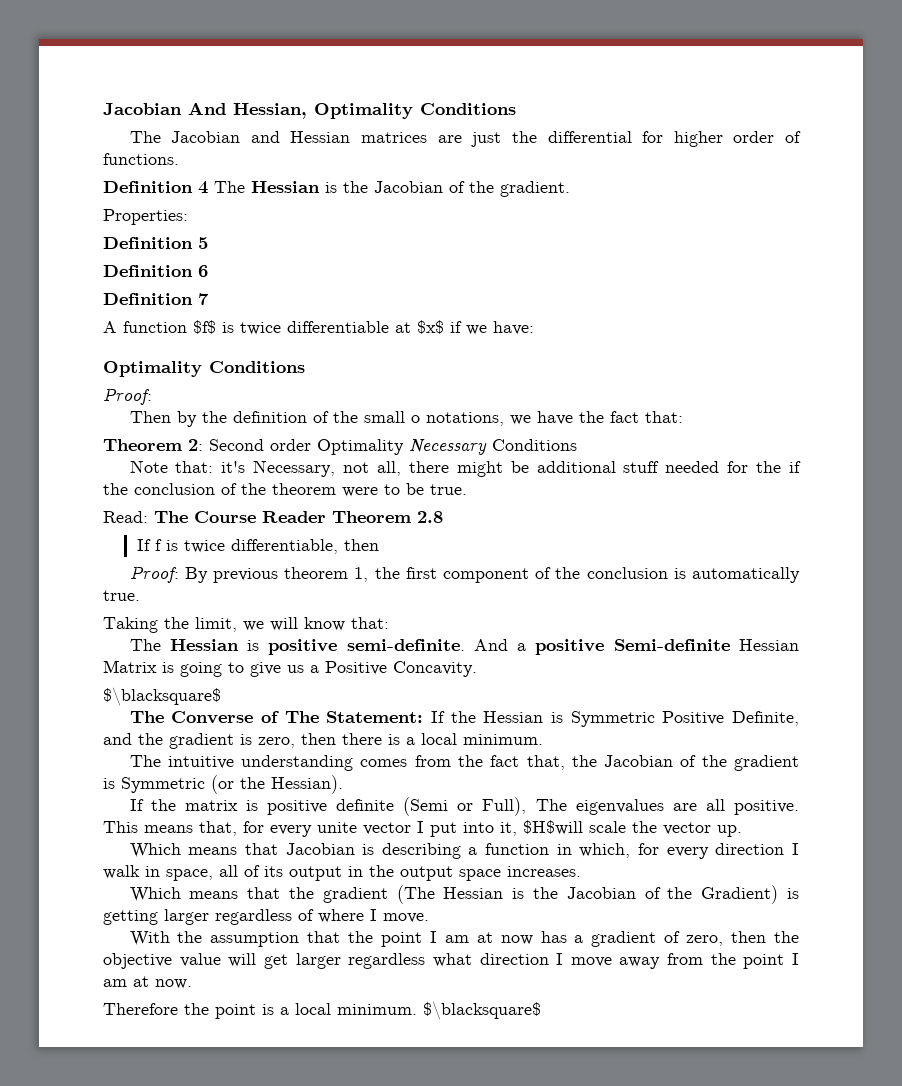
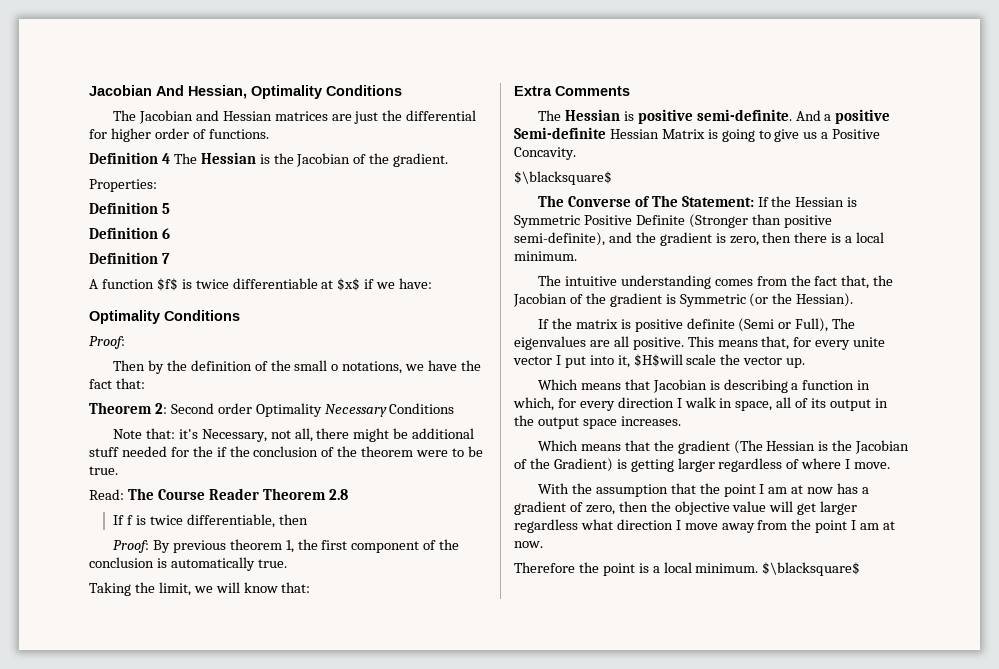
(389, 623) none -> [514,86,630,96] // Extra Comments
[731,711,799,726] Definite, -> [635,214,832,228] [514,232,605,246] Definite (Stronger than positive semi-definite),

